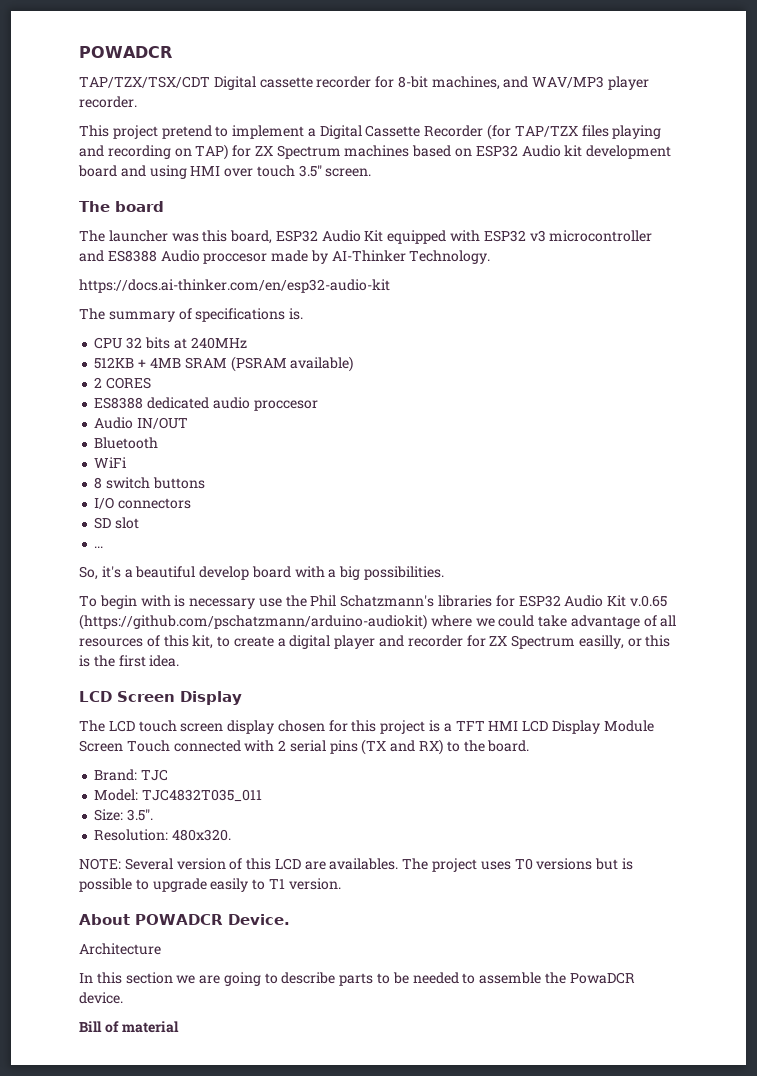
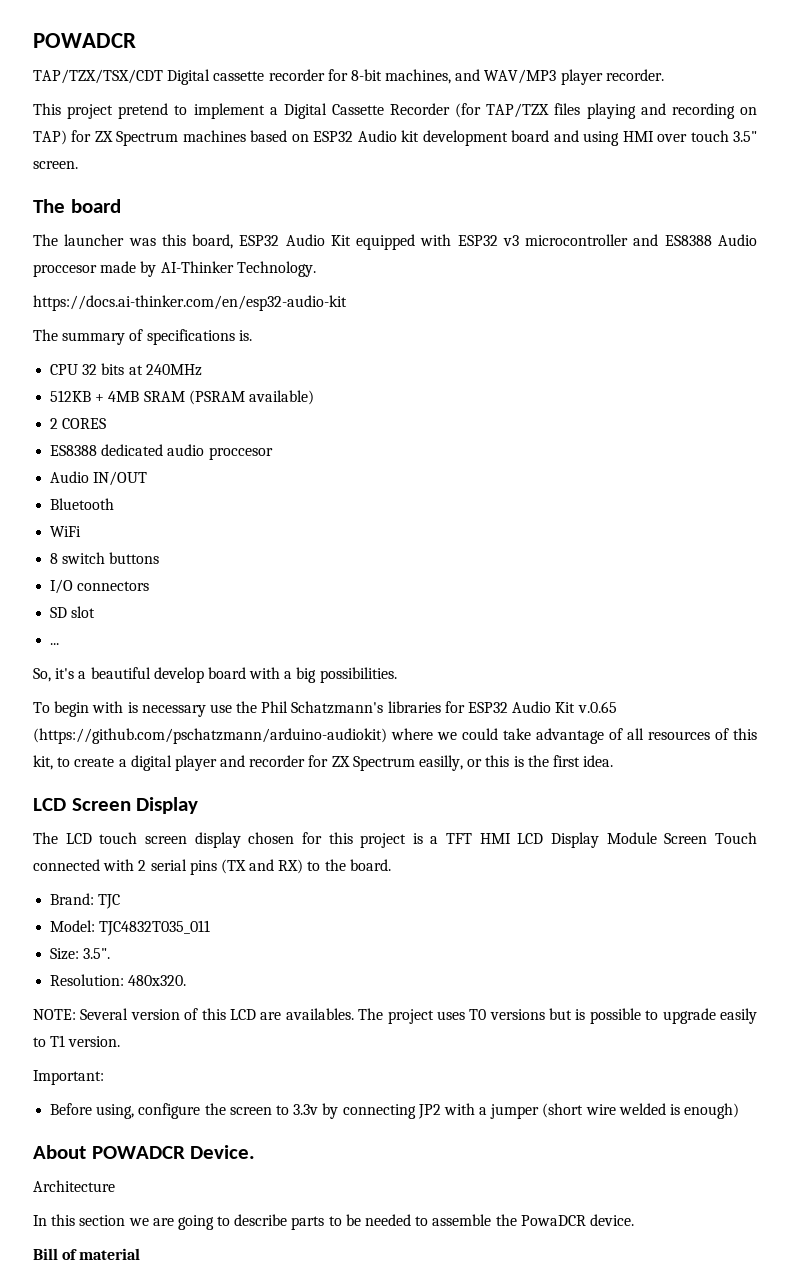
(341, 884) none -> [33,1070,104,1085] [50,1103,740,1119] // Important: // Before using, configure the screen to 3.3v by connecting JP2 with a jumper (short wire welded is enough)

